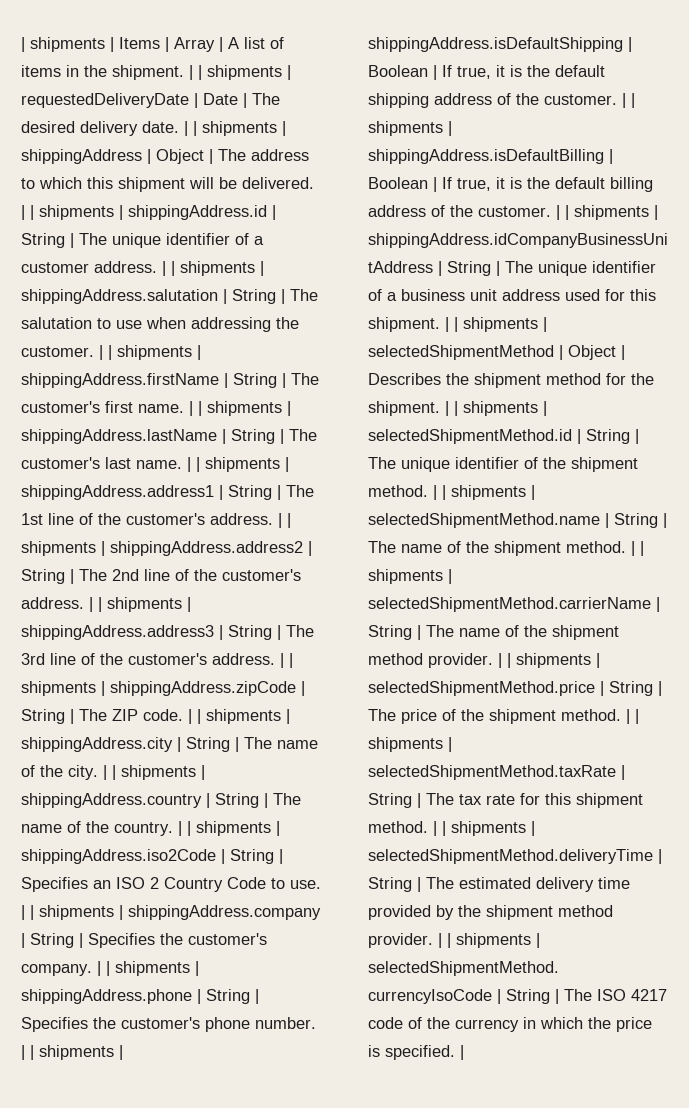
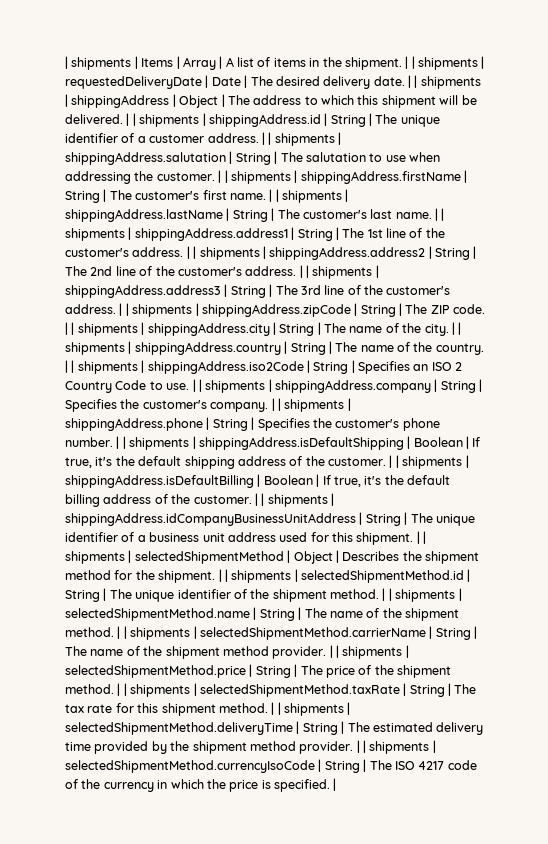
[496,65,522,77] it is -> [95,457,113,466] it's
[496,177,522,189] it is -> [364,476,382,485] it's

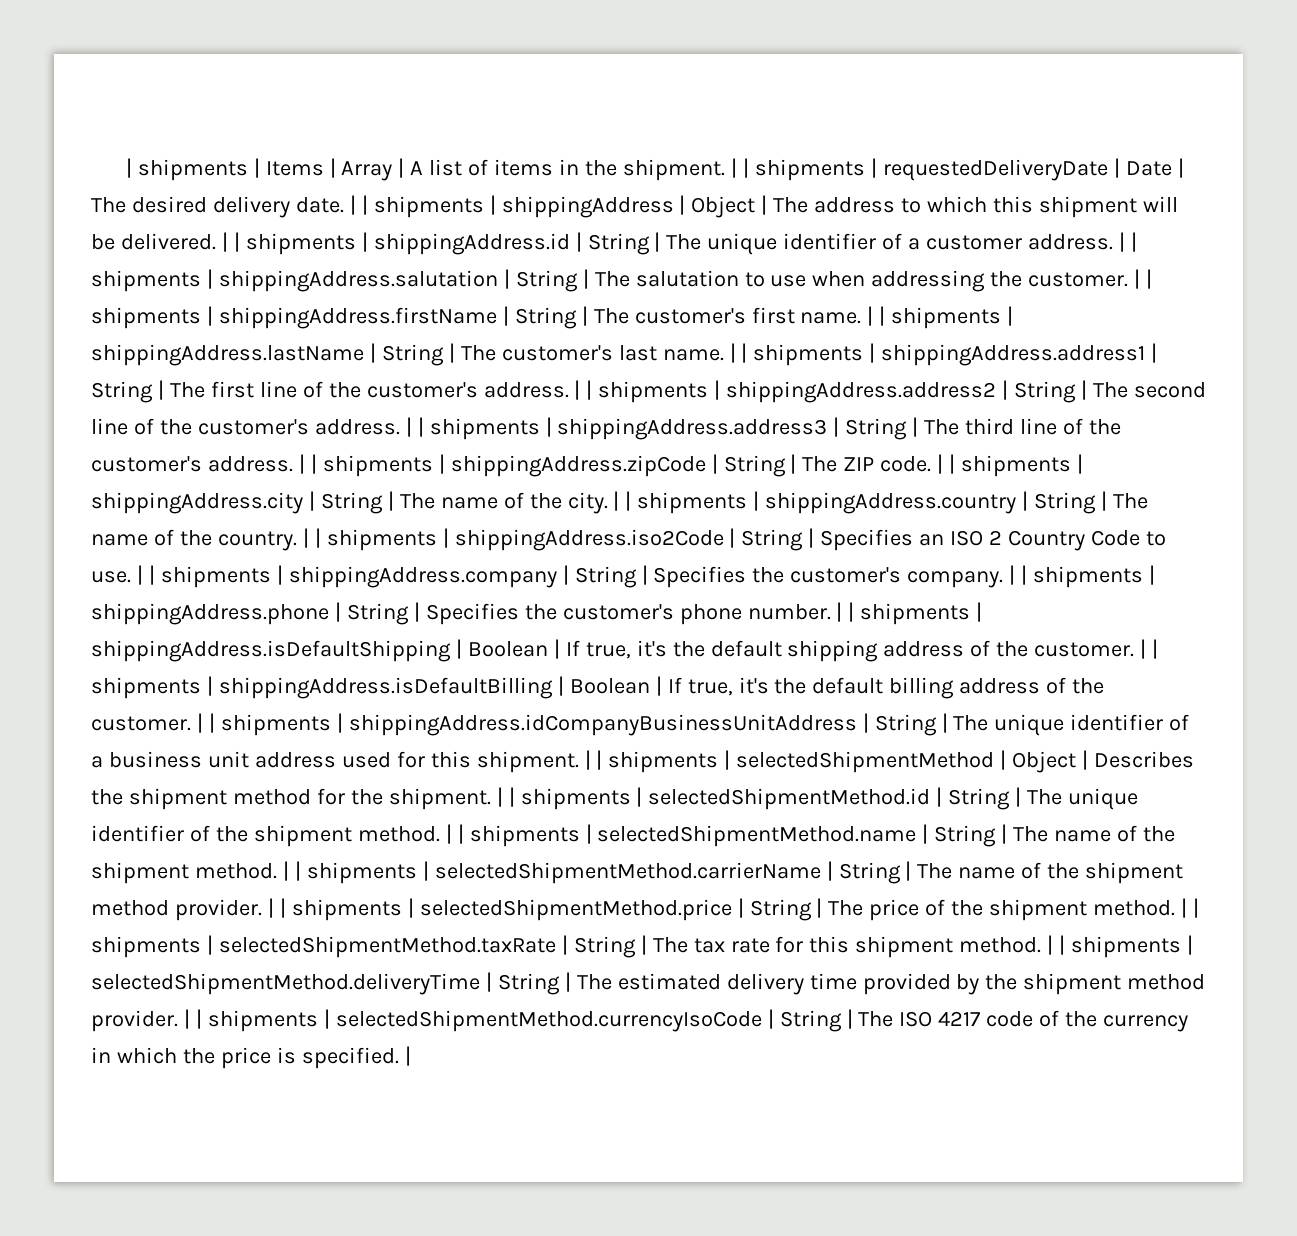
[367,229,383,238] 1st -> [210,381,254,398] first
[90,266,113,276] 2nd -> [1133,382,1206,398] second
[300,285,321,295] 3rd -> [965,418,1015,435] third

